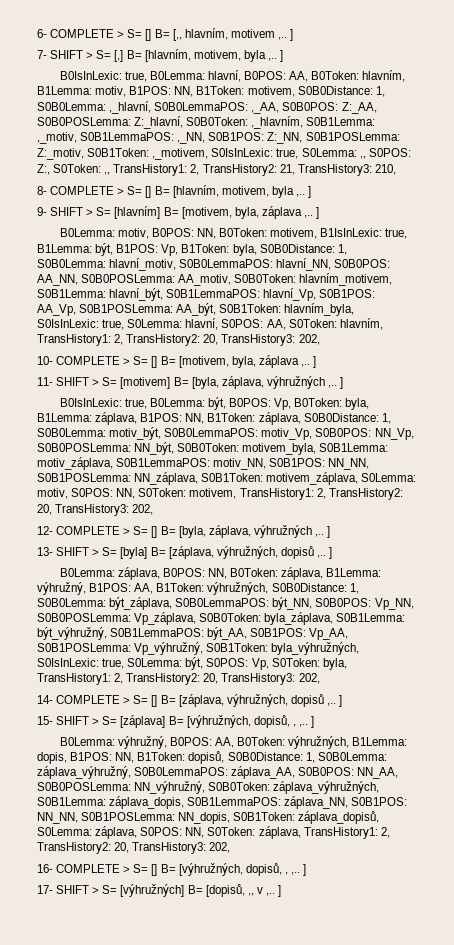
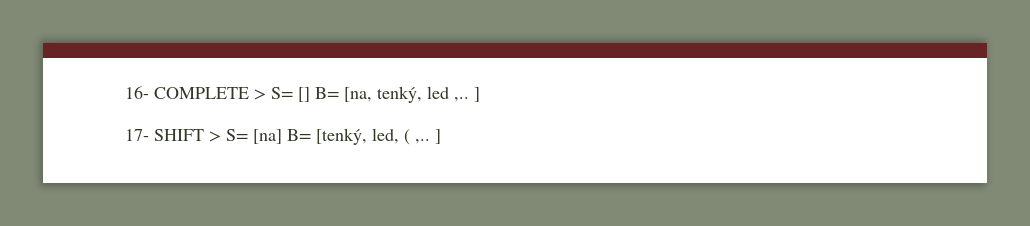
[37,28,294,41] [37,49,284,62] [59,70,406,82] [37,86,385,97] [37,101,377,114] [37,116,376,129] [37,132,400,144] [37,148,411,160] [37,164,396,176] [37,185,312,198] [37,206,320,219] [59,228,408,239] [37,243,347,256] [37,258,391,271] [37,273,393,286] [37,288,376,301] [37,303,355,316] [37,318,383,330] [37,334,320,346] [37,355,317,368] [37,376,344,389] [59,397,370,410] [37,412,391,425] [37,427,414,440] [37,442,389,455] [37,457,370,470] [37,472,417,485] [37,488,403,500] [37,504,154,516] [37,525,331,538] [37,546,333,559] [59,567,382,580] [37,582,359,595] [37,597,414,610] [37,612,406,625] [37,627,349,640] [37,642,360,655] [37,657,347,670] [37,673,320,685] [37,694,343,707] [37,715,315,728] [59,736,408,749] [37,751,387,764] [37,766,399,779] [37,781,380,794] [37,796,408,809] [37,811,380,824] [37,826,390,839] [37,842,231,854] 6- COMPLETE > S= [] B= [,, hlavním, motivem ,.. ] // 7- SHIFT > S= [,] B= [hlavním, motivem, byla ,.. ] // B0IsInLexic: true, B0Lemma: hlavní, B0POS: AA, B0Token: hlavním, B1Lemma: motiv, B1POS: NN, B1Token: motivem, S0B0Distance: 1, S0B0Lemma: ,_hlavní, S0B0LemmaPOS: ,_AA, S0B0POS: Z:_AA, S0B0POSLemma: Z:_hlavní, S0B0Token: ,_hlavním, S0B1Lemma: ,_motiv, S0B1LemmaPOS: ,_NN, S0B1POS: Z:_NN, S0B1POSLemma: Z:_motiv, S0B1Token: ,_motivem, S0IsInLexic: true, S0Lemma: ,, S0POS: Z:, S0Token: ,, TransHistory1: 2, TransHistory2: 21, TransHistory3: 210, // 8- COMPLETE > S= [] B= [hlavním, motivem, byla ,.. ] // 9- SHIFT > S= [hlavním] B= [motivem, byla, záplava ,.. ] // B0Lemma: motiv, B0POS: NN, B0Token: motivem, B1IsInLexic: true, B1Lemma: být, B1POS: Vp, B1Token: byla, S0B0Distance: 1, S0B0Lemma: hlavní_motiv, S0B0LemmaPOS: hlavní_NN, S0B0POS: AA_NN, S0B0POSLemma: AA_motiv, S0B0Token: hlavním_motivem, S0B1Lemma: hlavní_být, S0B1LemmaPOS: hlavní_Vp, S0B1POS: AA_Vp, S0B1POSLemma: AA_být, S0B1Token: hlavním_byla, S0IsInLexic: true, S0Lemma: hlavní, S0POS: AA, S0Token: hlavním, TransHistory1: 2, TransHistory2: 20, TransHistory3: 202, // 10- COMPLETE > S= [] B= [motivem, byla, záplava ,.. ] // 11- SHIFT > S= [motivem] B= [byla, záplava, výhružných ,.. ] // B0IsInLexic: true, B0Lemma: být, B0POS: Vp, B0Token: byla, B1Lemma: záplava, B1POS: NN, B1Token: záplava, S0B0Distance: 1, S0B0Lemma: motiv_být, S0B0LemmaPOS: motiv_Vp, S0B0POS: NN_Vp, S0B0POSLemma: NN_být, S0B0Token: motivem_byla, S0B1Lemma: motiv_záplava, S0B1LemmaPOS: motiv_NN, S0B1POS: NN_NN, S0B1POSLemma: NN_záplava, S0B1Token: motivem_záplava, S0Lemma: motiv, S0POS: NN, S0Token: motivem, TransHistory1: 2, TransHistory2: 20, TransHistory3: 202, // 12- COMPLETE > S= [] B= [byla, záplava, výhružných ,.. ] // 13- SHIFT > S= [byla] B= [záplava, výhružných, dopisů ,.. ] // B0Lemma: záplava, B0POS: NN, B0Token: záplava, B1Lemma: výhružný, B1POS: AA, B1Token: výhružných, S0B0Distance: 1, S0B0Lemma: být_záplava, S0B0LemmaPOS: být_NN, S0B0POS: Vp_NN, S0B0POSLemma: Vp_záplava, S0B0Token: byla_záplava, S0B1Lemma: být_výhružný, S0B1LemmaPOS: být_AA, S0B1POS: Vp_AA, S0B1POSLemma: Vp_výhružný, S0B1Token: byla_výhružných, S0IsInLexic: true, S0Lemma: být, S0POS: Vp, S0Token: byla, TransHistory1: 2, TransHistory2: 20, TransHistory3: 202, // 14- COMPLETE > S= [] B= [záplava, výhružných, dopisů ,.. ] // 15- SHIFT > S= [záplava] B= [výhružných, dopisů, , ,.. ] // B0Lemma: výhružný, B0POS: AA, B0Token: výhružných, B1Lemma: dopis, B1POS: NN, B1Token: dopisů, S0B0Distance: 1, S0B0Lemma: záplava_výhružný, S0B0LemmaPOS: záplava_AA, S0B0POS: NN_AA, S0B0POSLemma: NN_výhružný, S0B0Token: záplava_výhružných, S0B1Lemma: záplava_dopis, S0B1LemmaPOS: záplava_NN, S0B1POS: NN_NN, S0B1POSLemma: NN_dopis, S0B1Token: záplava_dopisů, S0Lemma: záplava, S0POS: NN, S0Token: záplava, TransHistory1: 2, TransHistory2: 20, TransHistory3: 202, // -> (125, 92) none
[178,863,288,876] [výhružných, dopisů, , -> [344,86,449,103] [na, tenký, led
[120,884,263,897] [výhružných] B= [dopisů, ,, v -> [253,128,410,145] [na] B= [tenký, led, (

